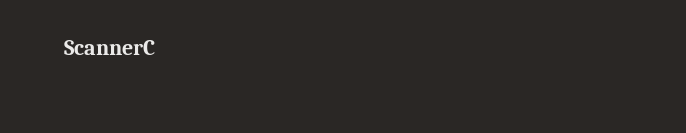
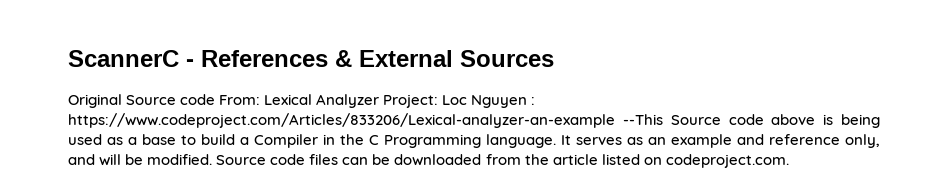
(155, 47) none -> [186,50,554,67] [68,94,536,108] [68,113,881,128] [68,134,880,148] [68,154,789,168] - References & External Sources // Original Source code From: Lexical Analyzer Project: Loc Nguyen : https://www.codeproject.com/Articles/833206/Lexical-analyzer-an-example --This Source code above is being used as a base to build a Compiler in the C Programming language. It serves as an example and reference only, and will be modified. Source code files can be downloaded from the article listed on codeproject.com.

